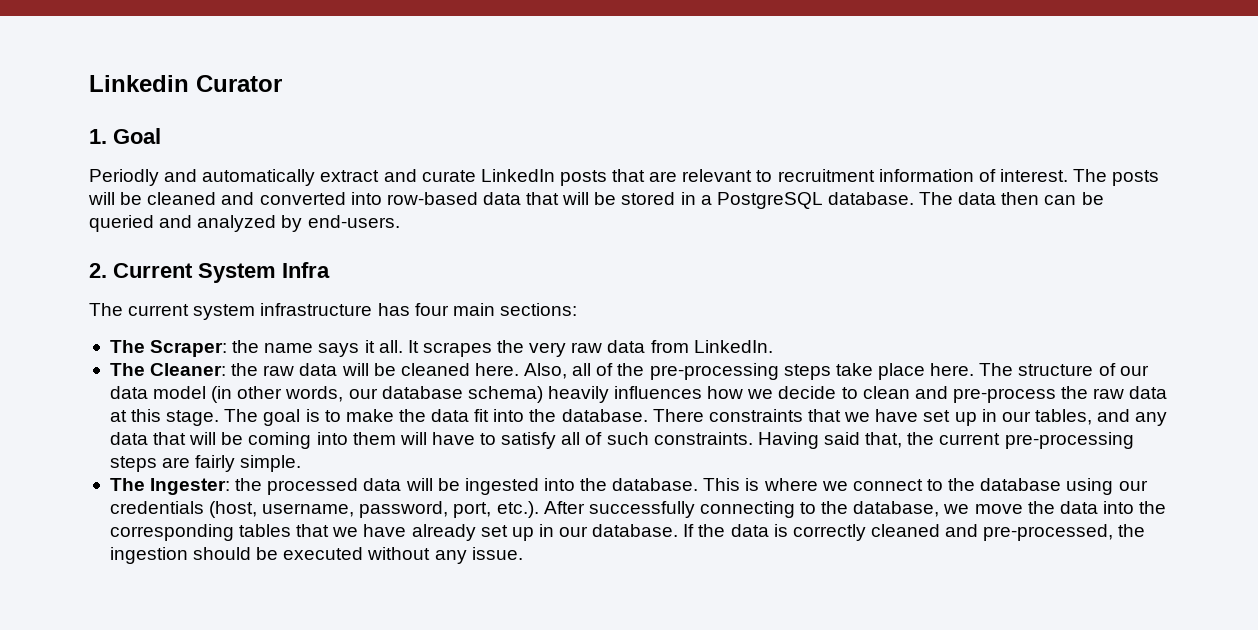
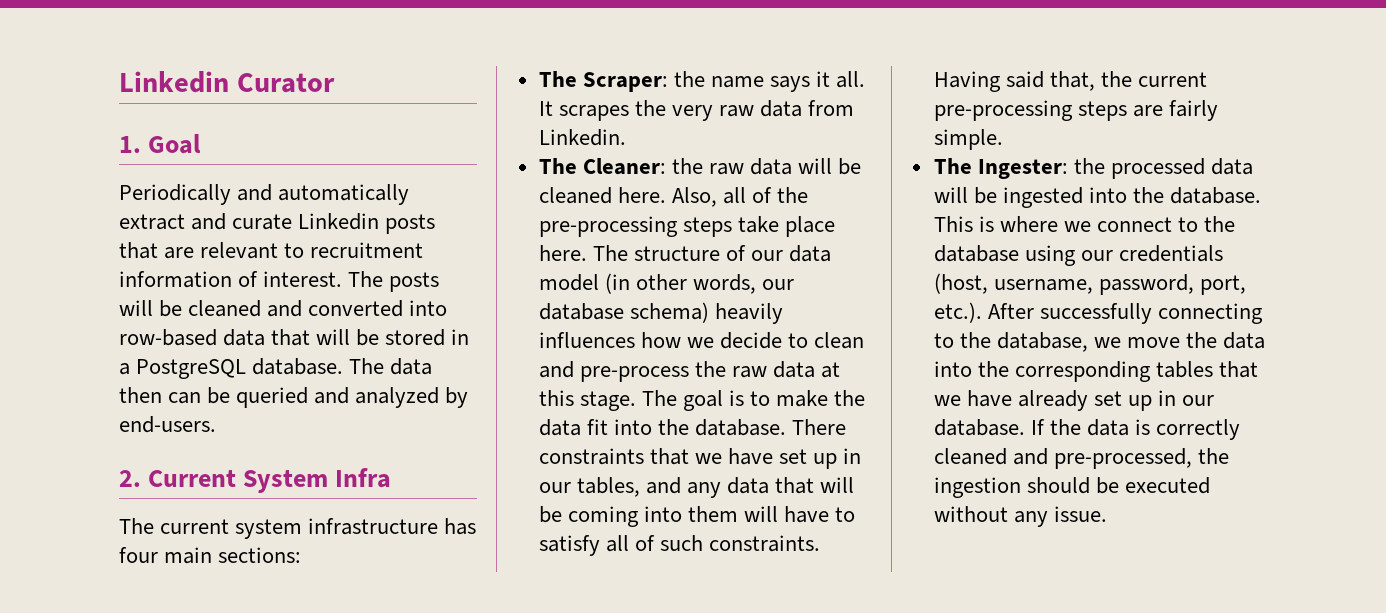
[89,169,159,186] Periodly -> [119,184,231,205] Periodically
[480,169,555,182] LinkedIn -> [298,213,380,230] Linkedin
[693,340,773,353] LinkedIn. -> [538,129,626,146] Linkedin.

